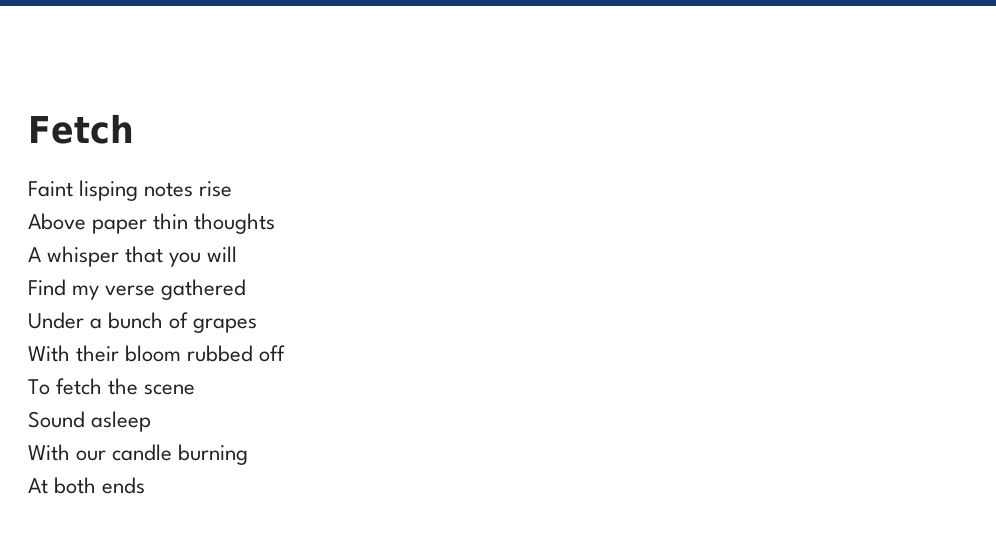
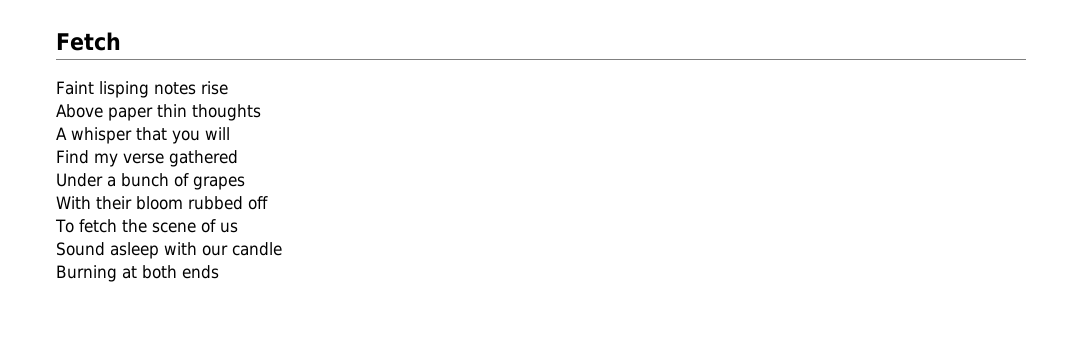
(196, 389) none -> [200,219,238,233] of us
[28,444,70,461] // With -> [164,242,197,255] with
[178,444,249,465] [28,478,48,494] burning // At -> [56,265,137,282] // Burning at

